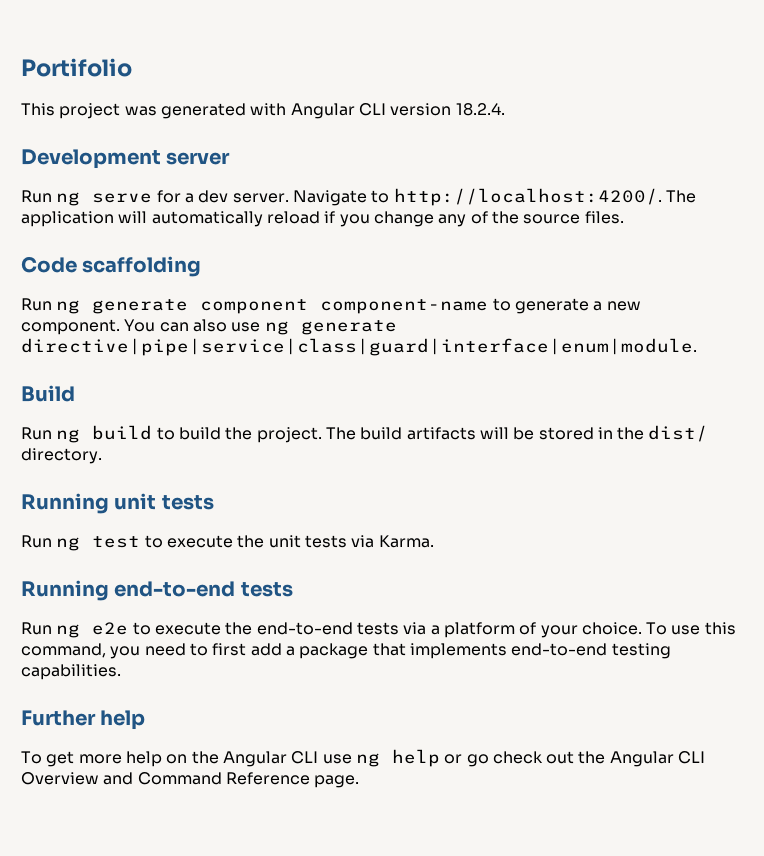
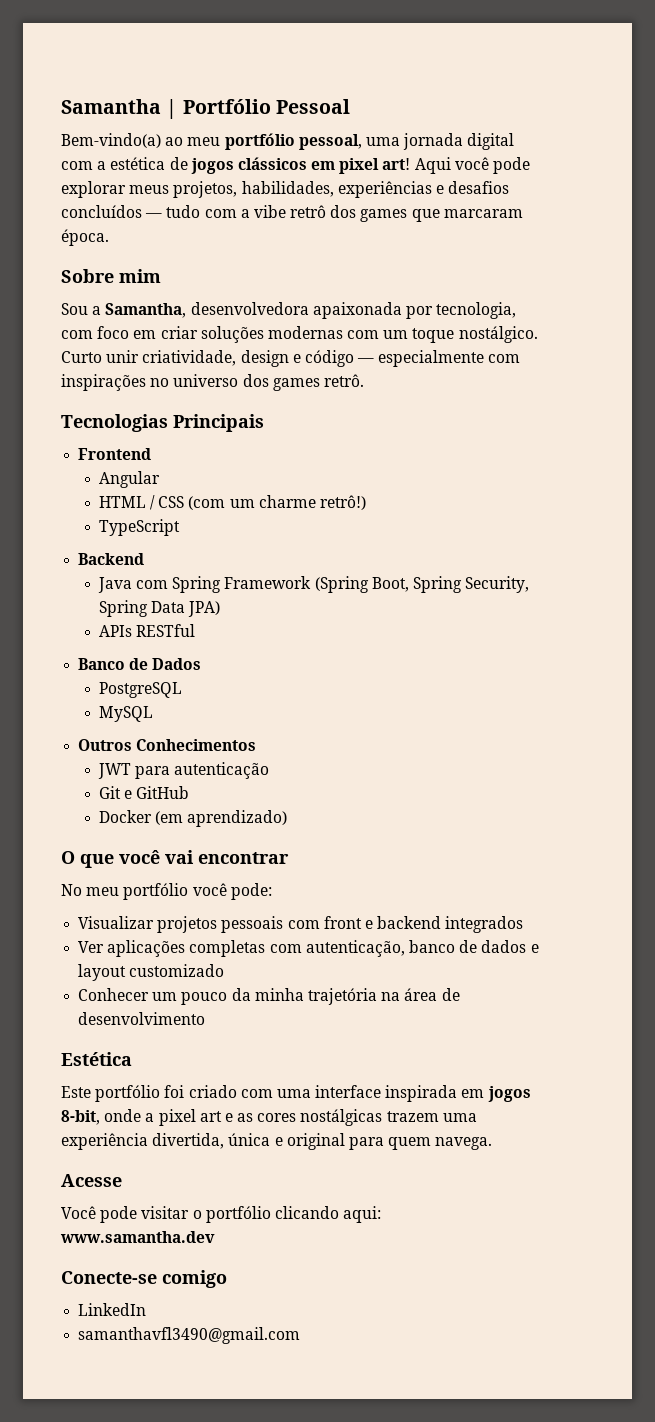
[21,58,132,77] [21,103,505,119] [21,149,231,169] [21,188,696,206] [21,211,624,227] [21,256,202,277] [21,298,641,314] [21,319,397,335] [21,338,697,356] [21,385,75,402] [21,425,709,443] [21,448,102,464] [21,493,214,514] [21,535,434,551] [21,580,293,601] [21,622,736,638] [21,643,671,659] [21,664,121,680] [21,710,146,730] [21,749,706,767] [21,772,360,788] Portifolio // This project was generated with Angular CLI version 18.2.4. // Development server // Run ng serve for a dev server. Navigate to http://localhost:4200/. The application will automatically reload if you change any of the source files. // Code scaffolding // Run ng generate component component-name to generate a new component. You can also use ng generate directive|pipe|service|class|guard|interface|enum|module. // Build // Run ng build to build the project. The build artifacts will be stored in the dist/ directory. // Running unit tests // Run ng test to execute the unit tests via Karma. // Running end-to-end tests // Run ng e2e to execute the end-to-end tests via a platform of your choice. To use this command, you need to first add a package that implements end-to-end testing capabilities. // Further help // To get more help on the Angular CLI use ng help or go check out the Angular CLI Overview and Command Reference page. -> [61,99,350,119] [61,133,515,150] [61,157,531,174] [61,181,510,198] [61,205,523,222] [61,229,109,246] [61,269,161,283] [61,302,517,319] [61,326,538,343] [61,350,521,367] [61,374,364,391] [61,414,264,432] [78,448,152,460] [98,471,160,488] [98,495,366,510] [98,519,180,536] [78,553,145,565] [97,576,530,593] [98,600,221,617] [98,624,196,637] [78,658,202,670] [98,682,182,698] [98,706,153,722] [78,739,257,751] [97,762,270,779] [98,786,190,799] [98,810,288,827] [61,850,289,868] [61,883,272,900] [78,916,524,933] [78,940,539,957] [78,964,225,981] [78,988,460,1005] [78,1012,206,1025] [61,1052,132,1066] [61,1085,531,1102] [61,1109,477,1126] [61,1133,493,1150] [61,1174,122,1187] [61,1206,382,1223] [60,1231,215,1243] [61,1270,227,1288] [78,1303,147,1316] [78,1327,301,1344] Samantha | Portfólio Pessoal // Bem-vindo(a) ao meu portfólio pessoal, uma jornada digital com a estética de jogos clássicos em pixel art! Aqui você pode explorar meus projetos, habilidades, experiências e desafios concluídos — tudo com a vibe retrô dos games que marcaram época. // Sobre mim // Sou a Samantha, desenvolvedora apaixonada por tecnologia, com foco em criar soluções modernas com um toque nostálgico. Curto unir criatividade, design e código — especialmente com inspirações no universo dos games retrô. // Tecnologias Principais // Frontend // Angular // HTML / CSS (com um charme retrô!) // TypeScript // Backend // Java com Spring Framework (Spring Boot, Spring Security, Spring Data JPA) // APIs RESTful // Banco de Dados // PostgreSQL // MySQL // Outros Conhecimentos // JWT para autenticação // Git e GitHub // Docker (em aprendizado) // O que você vai encontrar // No meu portfólio você pode: // Visualizar projetos pessoais com front e backend integrados // Ver aplicações completas com autenticação, banco de dados e layout customizado // Conhecer um pouco da minha trajetória na área de desenvolvimento // Estética // Este portfólio foi criado com uma interface inspirada em jogos 8-bit, onde a pixel art e as cores nostálgicas trazem uma experiência divertida, única e original para quem navega. // Acesse // Você pode visitar o portfólio clicando aqui: // www.samantha.dev // Conecte-se comigo // LinkedIn // samanthavfl3490@gmail.com

